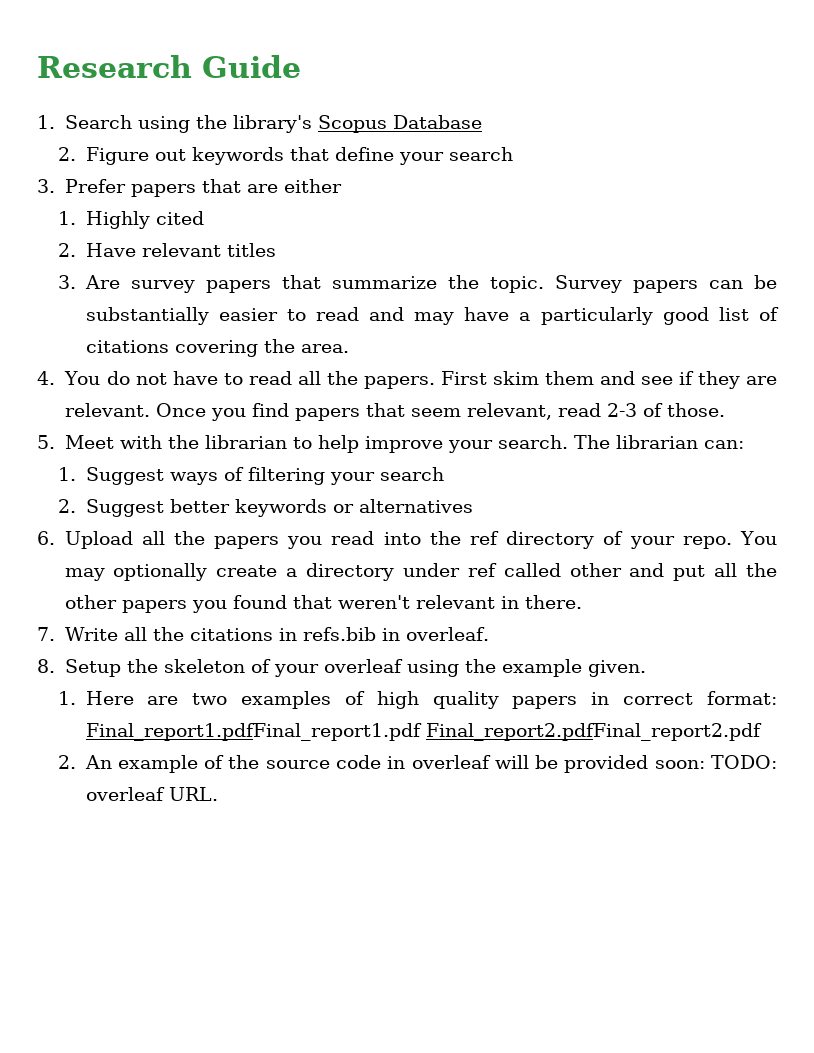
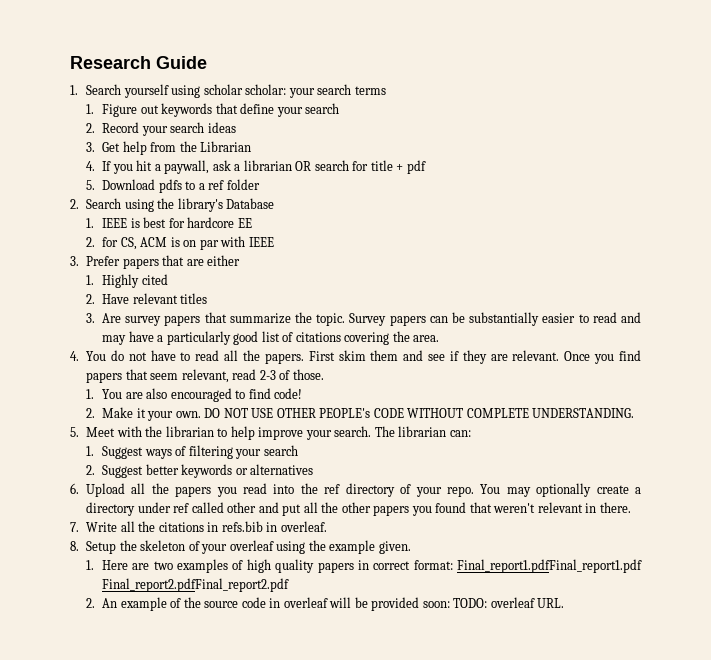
[137,115,482,133] [58,147,77,161] using the library's Scopus Database // 2. -> [123,84,386,98] [86,104,95,114] yourself using scholar scholar: your search terms // 1.
(513, 154) none -> [86,122,236,136] [86,141,252,155] [86,160,426,174] [86,179,260,193] [70,198,275,212] [86,217,252,228] [86,236,274,250] // 2. Record your search ideas // 3. Get help from the Librarian // 4. If you hit a paywall, ask a librarian OR search for title + pdf // 5. Download pdfs to a ref folder // 2. Search using the library's Database // 1. IEEE is best for hardcore EE // 2. for CS, ACM is on par with IEEE
(725, 410) none -> [86,388,303,402] [86,407,635,421] // 1. You are also encouraged to find code! // 2. Make it your own. DO NOT USE OTHER PEOPLE's CODE WITHOUT COMPLETE UNDERSTANDING.

